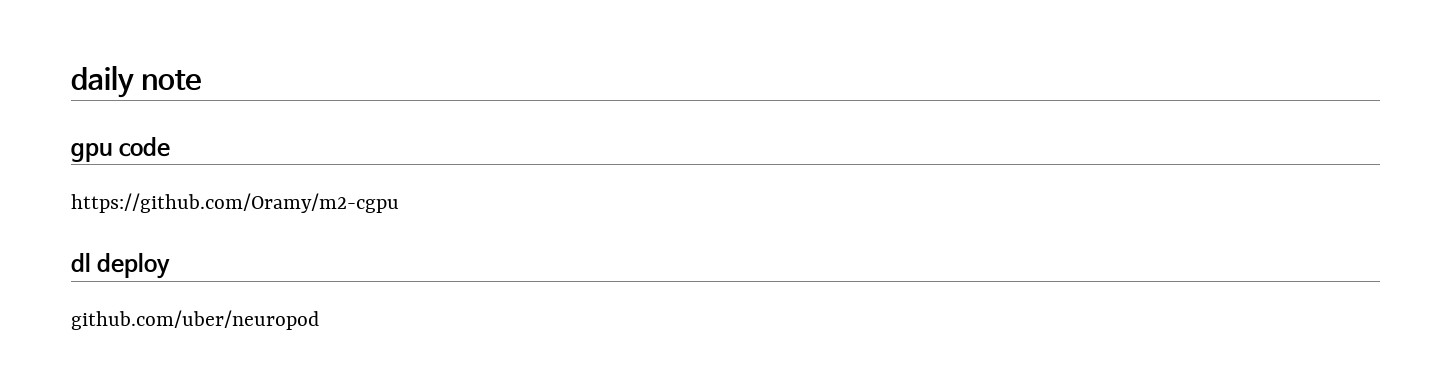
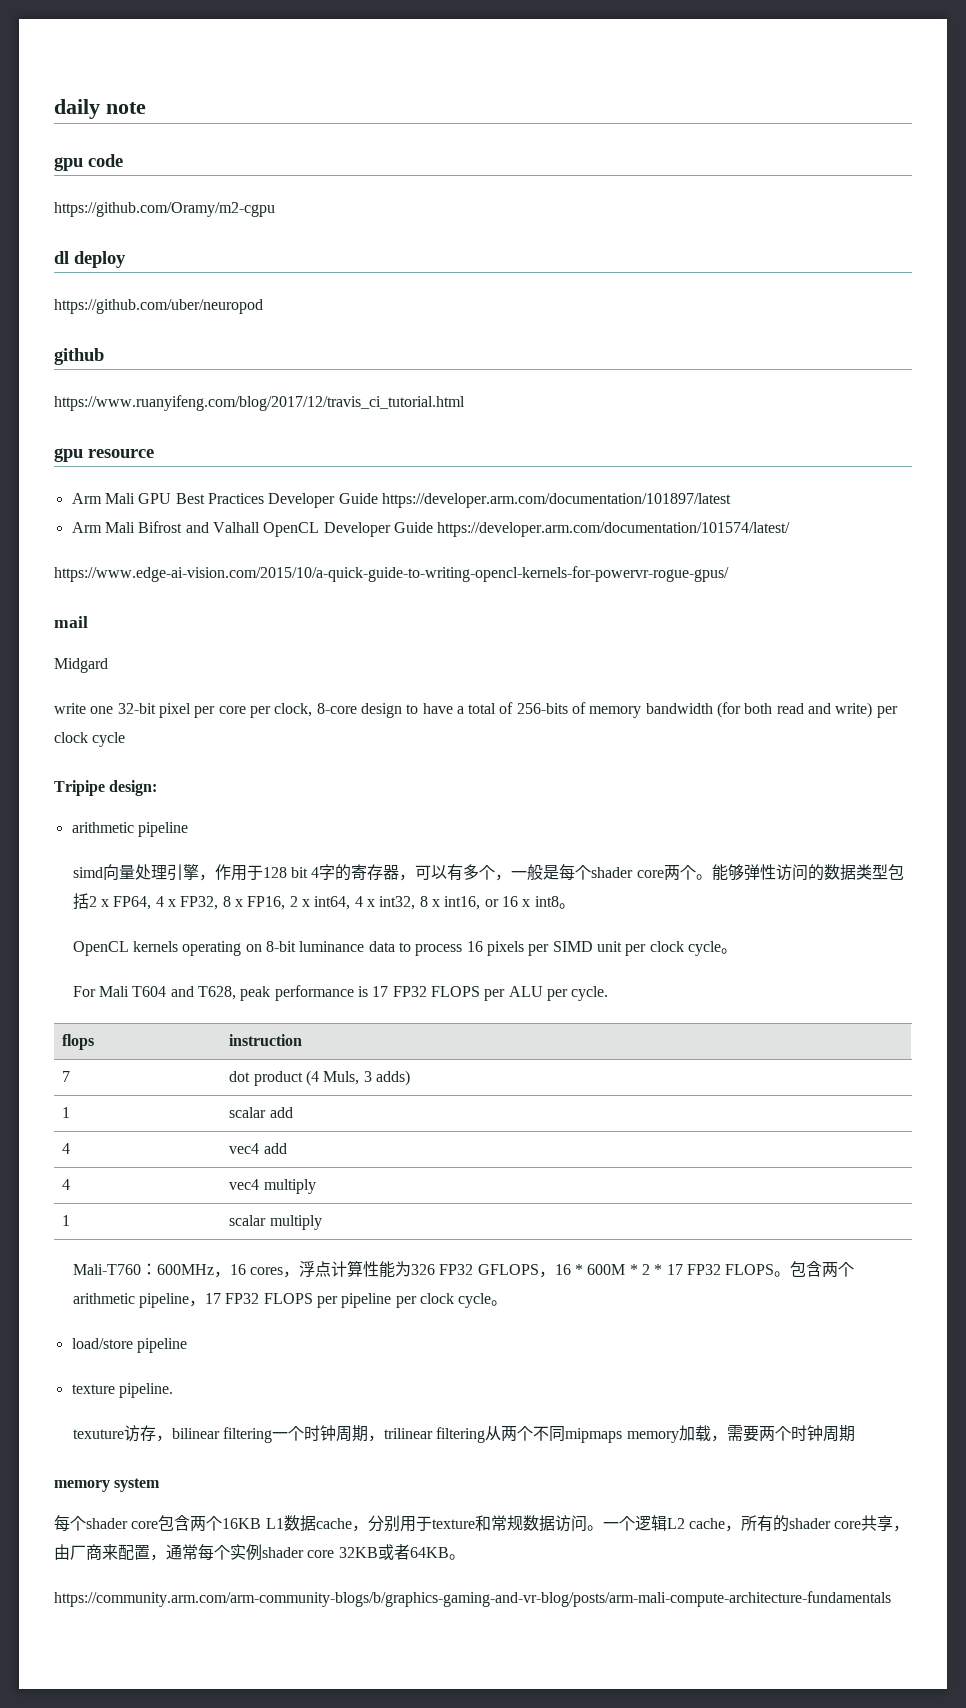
[71,310,319,330] github.com/uber/neuropod -> [54,299,263,314] [54,348,104,365] [54,395,465,411] [54,448,154,462] [71,493,731,508] [71,521,791,537] [54,566,729,582] [54,616,88,628] [54,658,108,673] [54,702,898,718] [54,732,126,747] [54,780,158,796] [71,822,188,837] [72,864,904,881] [72,893,575,910] [72,941,737,956] [72,985,609,1001] [62,1034,95,1050] [229,1034,303,1046] [62,1071,71,1082] [229,1070,410,1086] [62,1107,71,1118] [229,1107,293,1118] [62,1143,71,1154] [229,1143,287,1154] [62,1179,71,1190] [229,1179,316,1194] [62,1215,71,1226] [229,1215,322,1230] [72,1260,855,1278] [72,1293,508,1308] [71,1338,187,1353] [71,1383,173,1398] [72,1425,855,1443] [54,1478,161,1492] [54,1515,910,1532] [54,1544,465,1561] [54,1591,891,1607] https://github.com/uber/neuropod // github // https://www.ruanyifeng.com/blog/2017/12/travis_ci_tutorial.html // gpu resource // Arm Mali GPU Best Practices Developer Guide https://developer.arm.com/documentation/101897/latest // Arm Mali Bifrost and Valhall OpenCL Developer Guide https://developer.arm.com/documentation/101574/latest/ // https://www.edge-ai-vision.com/2015/10/a-quick-guide-to-writing-opencl-kernels-for-powervr-rogue-gpus/ // mail // Midgard // write one 32-bit pixel per core per clock, 8-core design to have a total of 256-bits of memory bandwidth (for both read and write) per clock cycle // Tripipe design: // arithmetic pipeline // simd向量处理引擎，作用于128 bit 4字的寄存器，可以有多个，一般是每个shader core两个。能够弹性访问的数据类型包括2 x FP64, 4 x FP32, 8 x FP16, 2 x int64, 4 x int32, 8 x int16, or 16 x int8。 // OpenCL kernels operating on 8-bit luminance data to process 16 pixels per SIMD unit per clock cycle。 // For Mali T604 and T628, peak performance is 17 FP32 FLOPS per ALU per cycle. // flops | instruction // 7 | dot product (4 Muls, 3 adds) // 1 | scalar add // 4 | vec4 add // 4 | vec4 multiply // 1 | scalar multiply // Mali-T760：600MHz，16 cores，浮点计算性能为326 FP32 GFLOPS，16 * 600M * 2 * 17 FP32 FLOPS。包含两个arithmetic pipeline，17 FP32 FLOPS per pipeline per clock cycle。 // load/store pipeline // texture pipeline. // texuture访存，bilinear filtering一个时钟周期，trilinear filtering从两个不同mipmaps memory加载，需要两个时钟周期 // memory system // 每个shader core包含两个16KB L1数据cache，分别用于texture和常规数据访问。一个逻辑L2 cache，所有的shader core共享，由厂商来配置，通常每个实例shader core 32KB或者64KB。 // https://community.arm.com/arm-community-blogs/b/graphics-gaming-and-vr-blog/posts/arm-mali-compute-architecture-fundamentals

